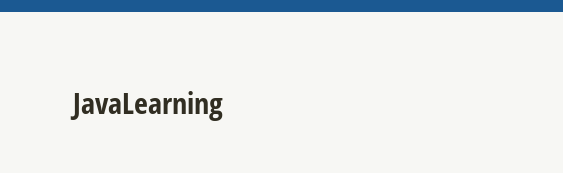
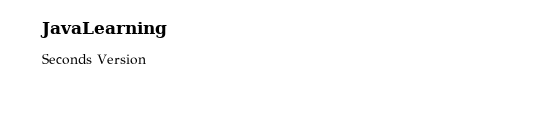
(223, 106) none -> [42,53,146,65] // Seconds Version

